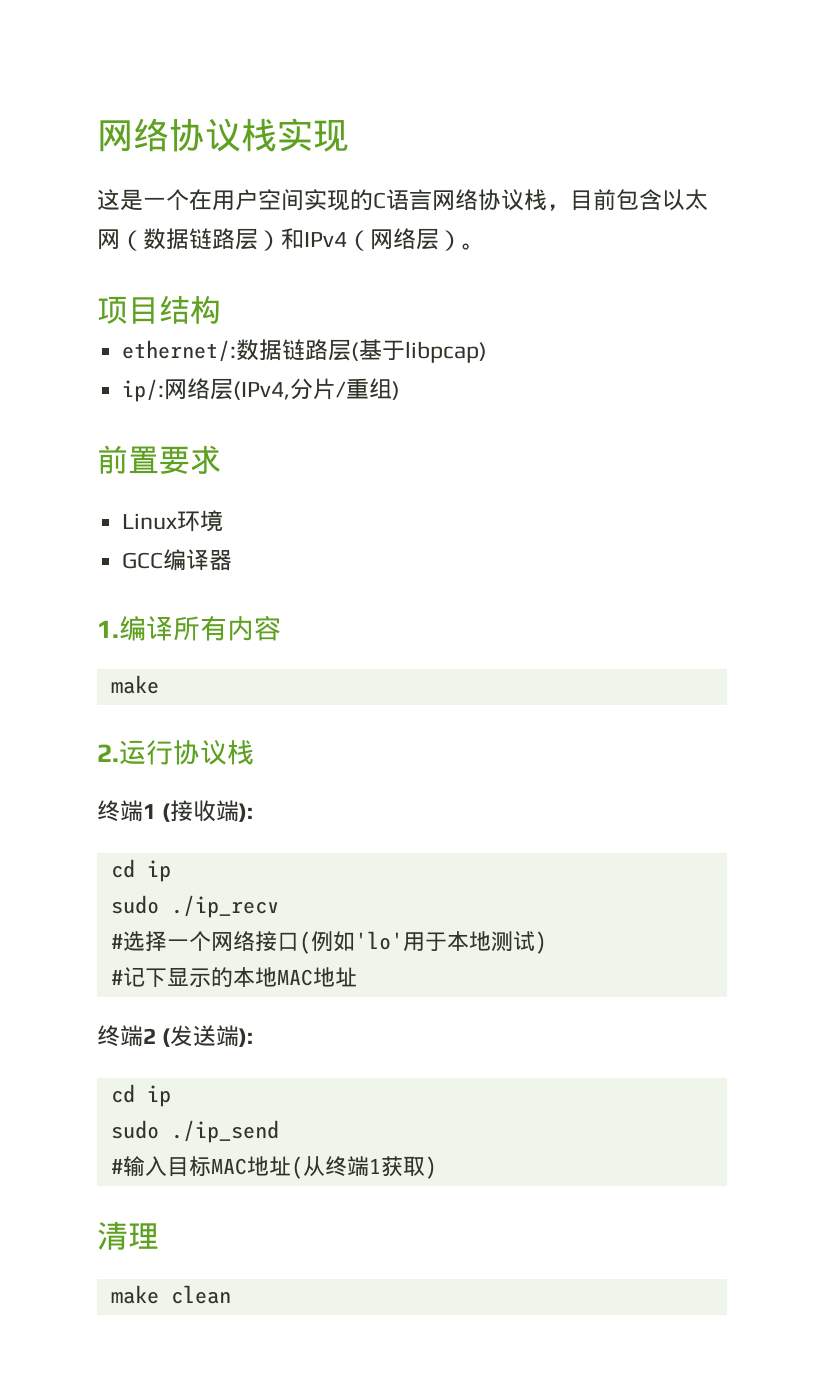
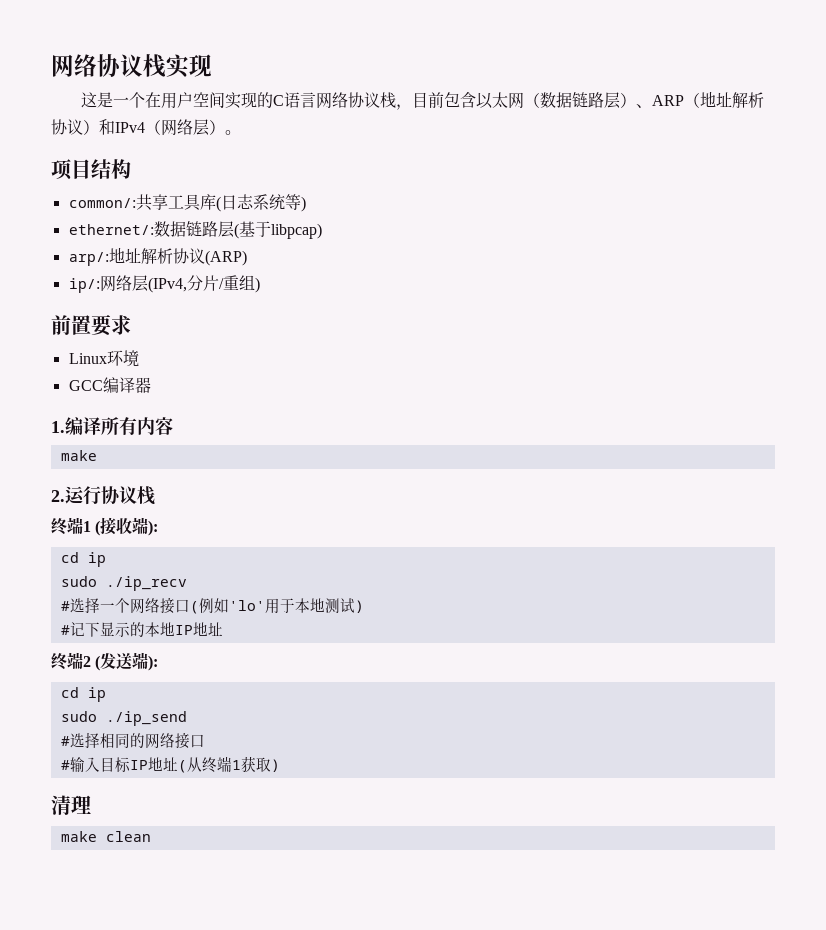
(281, 240) none -> [635,91,764,108] [51,119,99,135] 、ARP（地址解析协议）
(221, 309) none -> [68,194,306,212] // common/:共享工具库(日志系统等)
(488, 352) none -> [68,247,247,266] // arp/:地址解析协议(ARP)
[276,969,313,986] MAC -> [174,625,193,635] IP
(279, 1131) none -> [60,732,205,749] // #选择相同的网络接口
[210,1158,247,1175] MAC -> [129,760,148,770] IP

